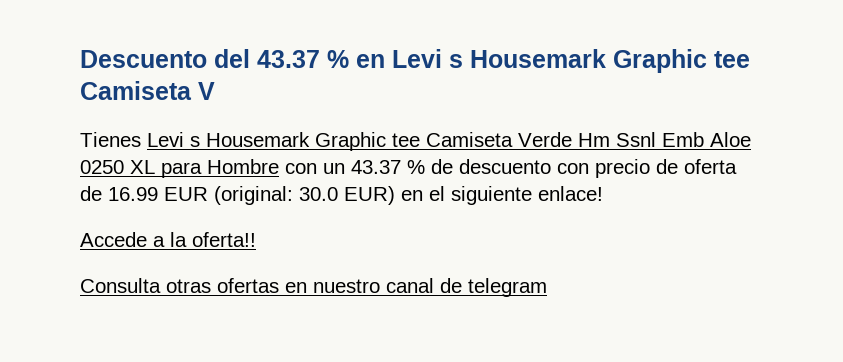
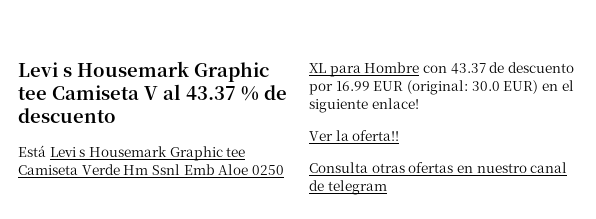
[80,49,385,68] Descuento del 43.37 % en -> (18, 69) none
[80,132,141,147] // Tienes -> [163,84,287,101] [18,108,116,123] [18,145,46,157] al 43.37 % de descuento // Está
[323,159,737,178] [80,186,102,201] un 43.37 % de descuento con precio de oferta de -> [450,62,574,74] [309,83,333,95] 43.37 de descuento por
[80,232,165,247] Accede a -> [309,131,333,141] Ver

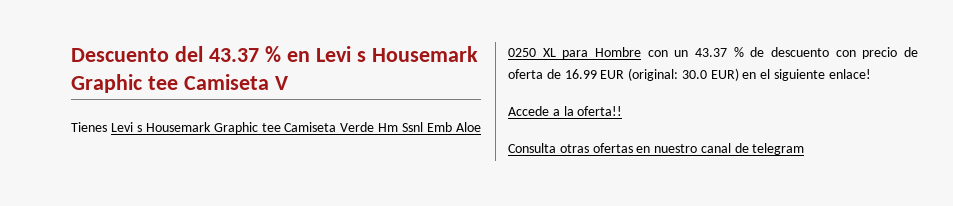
(18, 69) none -> [71,46,310,62] Descuento del 43.37 % en
[163,84,287,101] [18,108,116,123] [18,145,46,157] al 43.37 % de descuento // Está -> [71,122,107,132] // Tienes
[450,62,574,74] [309,83,333,95] 43.37 de descuento por -> [674,47,918,59] [508,69,561,79] un 43.37 % de descuento con precio de oferta de
[309,131,333,141] Ver -> [508,106,560,116] Accede a

